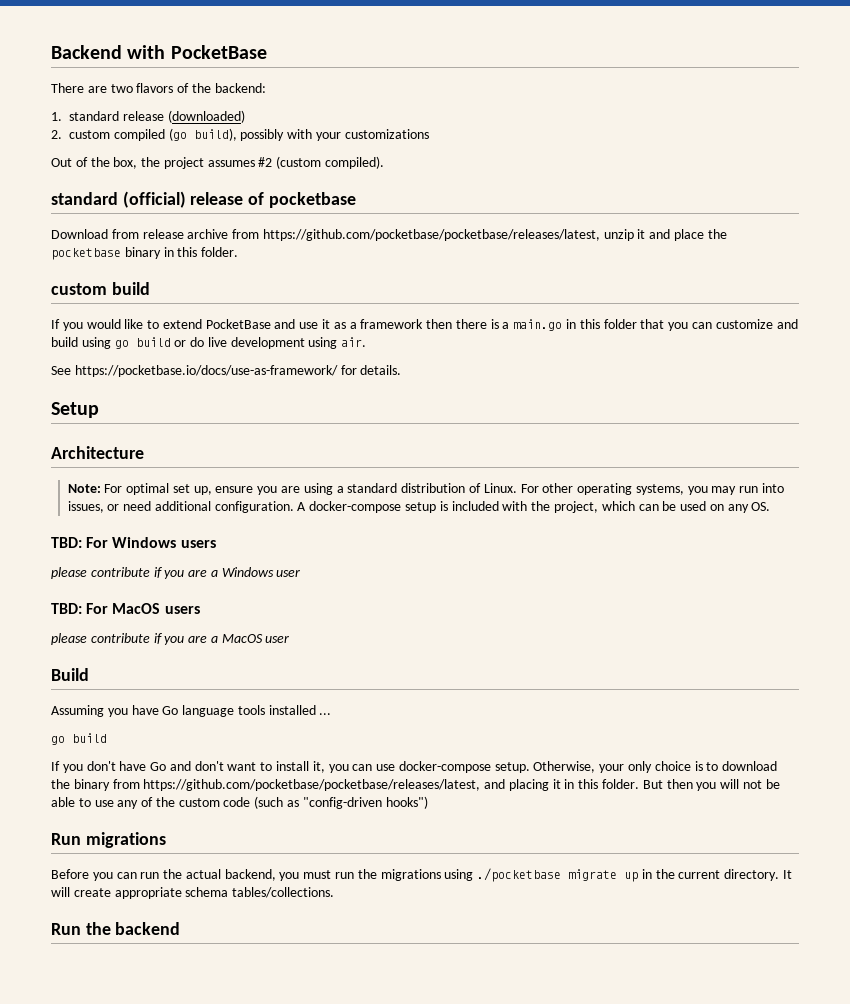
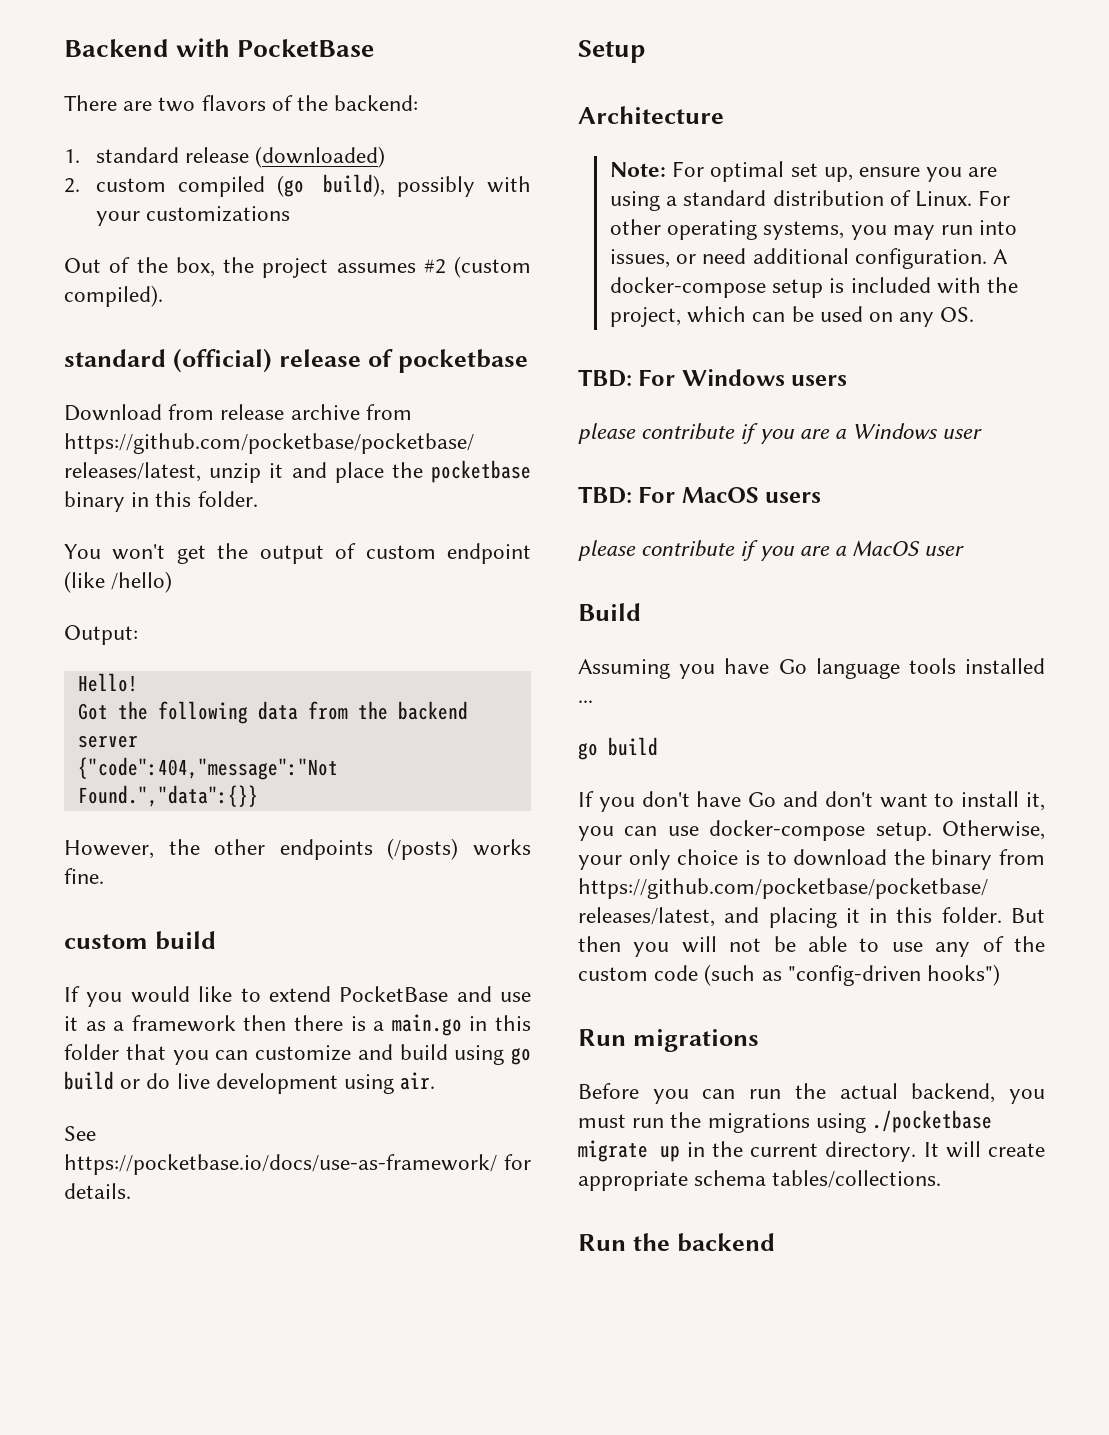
(239, 252) none -> [64,543,531,564] [64,571,173,593] [64,625,138,645] [77,673,138,692] [77,701,468,724] [77,735,138,748] [77,757,338,780] [77,785,258,807] [64,838,531,860] [64,868,104,884] // You won't get the output of custom endpoint (like /hello) // Output: // Hello! // Got the following data from the backend server // {"code":404,"message":"Not Found.","data":{}} // However, the other endpoints (/posts) works fine.

